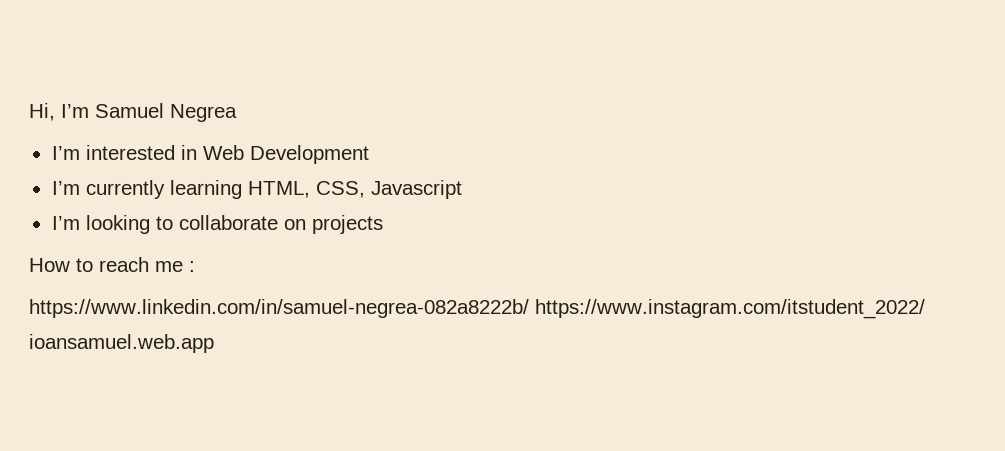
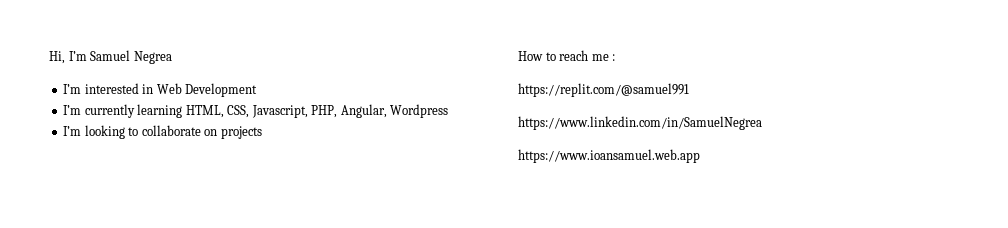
[370,180,462,199] Javascript -> [251,104,449,118] Javascript, PHP, Angular, Wordpress
[29,299,925,319] [29,334,214,353] https://www.linkedin.com/in/samuel-negrea-082a8222b/ https://www.instagram.com/itstudent_2022/ ioansamuel.web.app -> [518,83,689,97] [518,116,762,130] [518,149,700,163] https://replit.com/@samuel991 // https://www.linkedin.com/in/SamuelNegrea // https://www.ioansamuel.web.app

